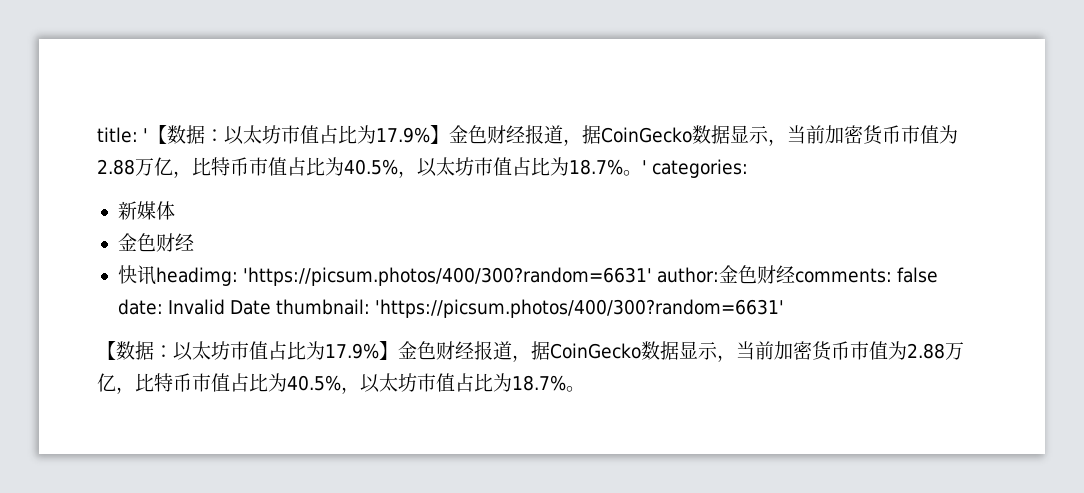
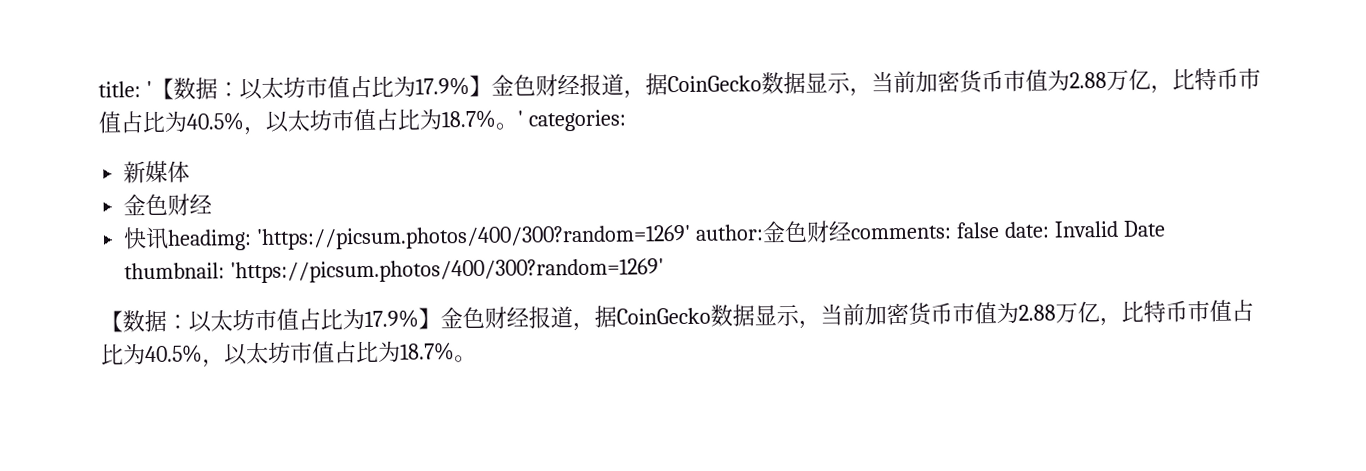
[243,267,653,286] 'https://picsum.photos/400/300?random=6631' -> [256,224,692,251] 'https://picsum.photos/400/300?random=1269'
[375,299,785,318] 'https://picsum.photos/400/300?random=6631' -> [230,258,665,284] 'https://picsum.photos/400/300?random=1269'

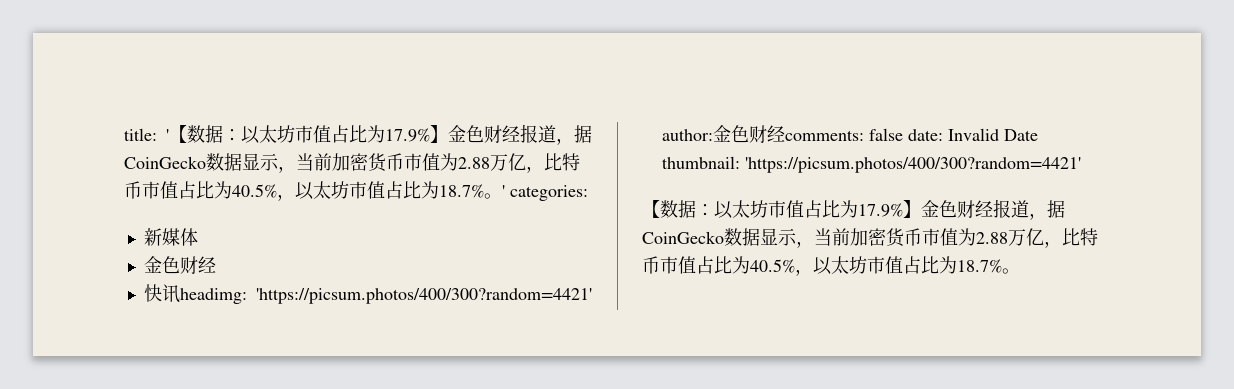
[256,224,692,251] 'https://picsum.photos/400/300?random=1269' -> [256,288,592,304] 'https://picsum.photos/400/300?random=4421'
[230,258,665,284] 'https://picsum.photos/400/300?random=1269' -> [744,157,1081,173] 'https://picsum.photos/400/300?random=4421'

